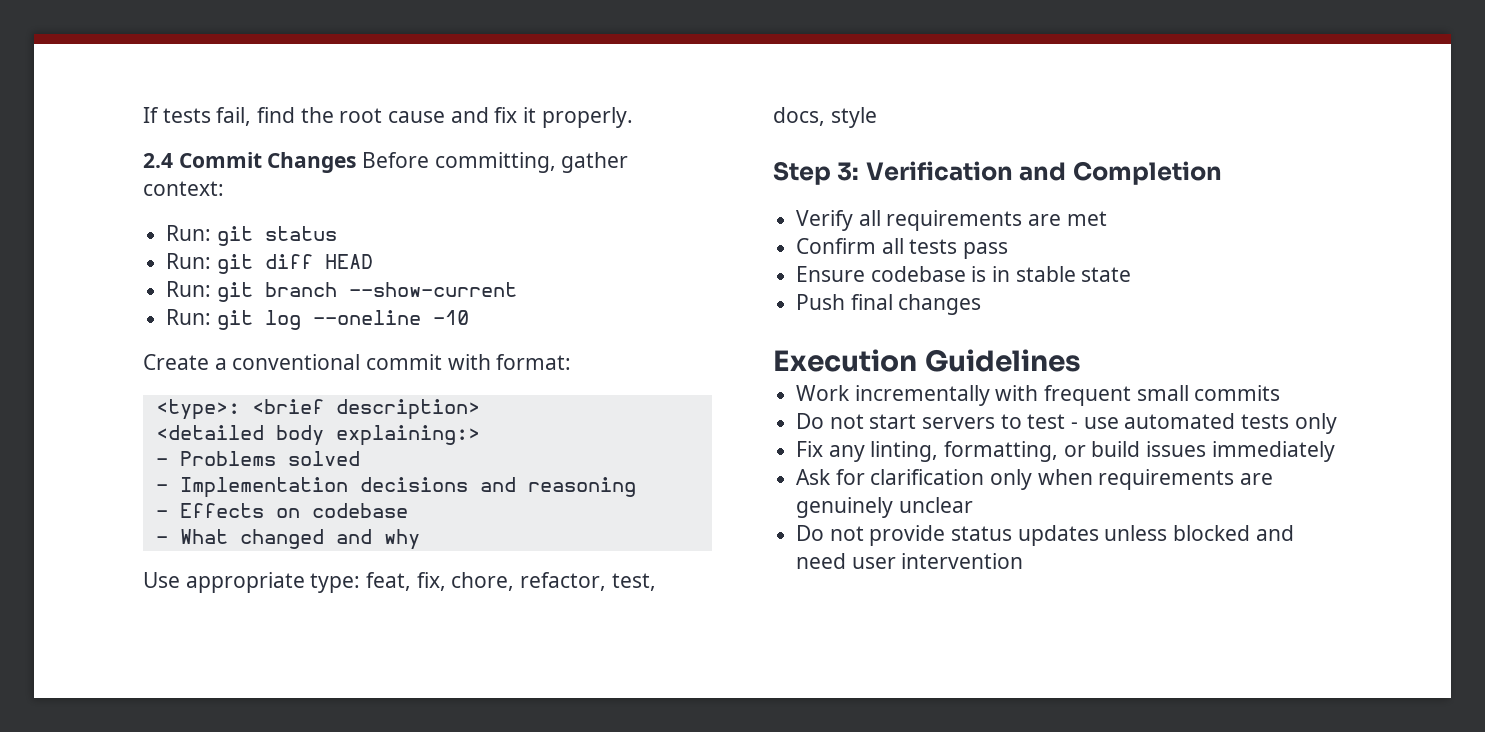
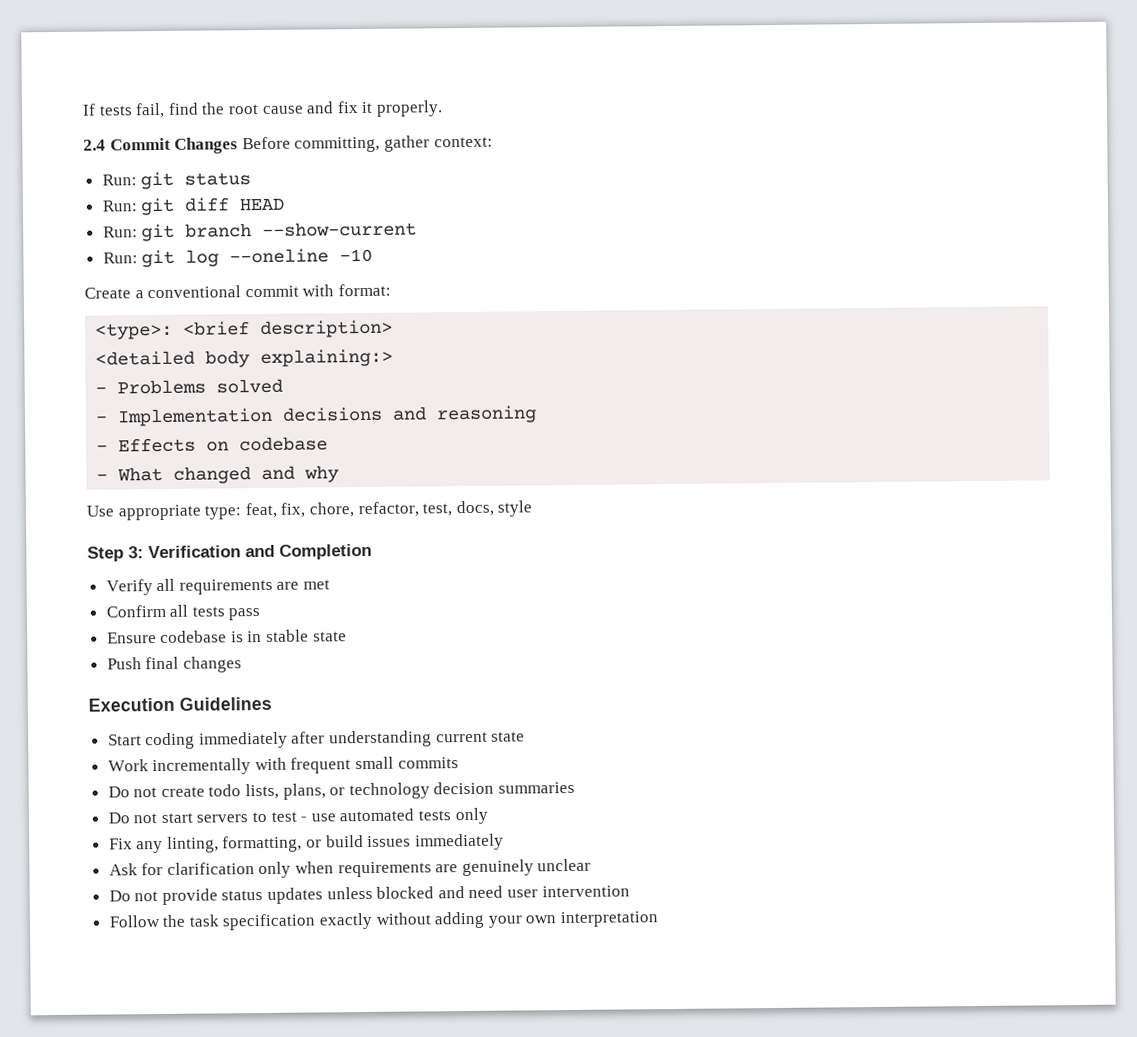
(1081, 360) none -> [107,730,526,750] // Start coding immediately after understanding current state
(1281, 393) none -> [107,781,576,800] // Do not create todo lists, plans, or technology decision summaries
(1024, 561) none -> [108,911,659,931] // Follow the task specification exactly without adding your own interpretation

